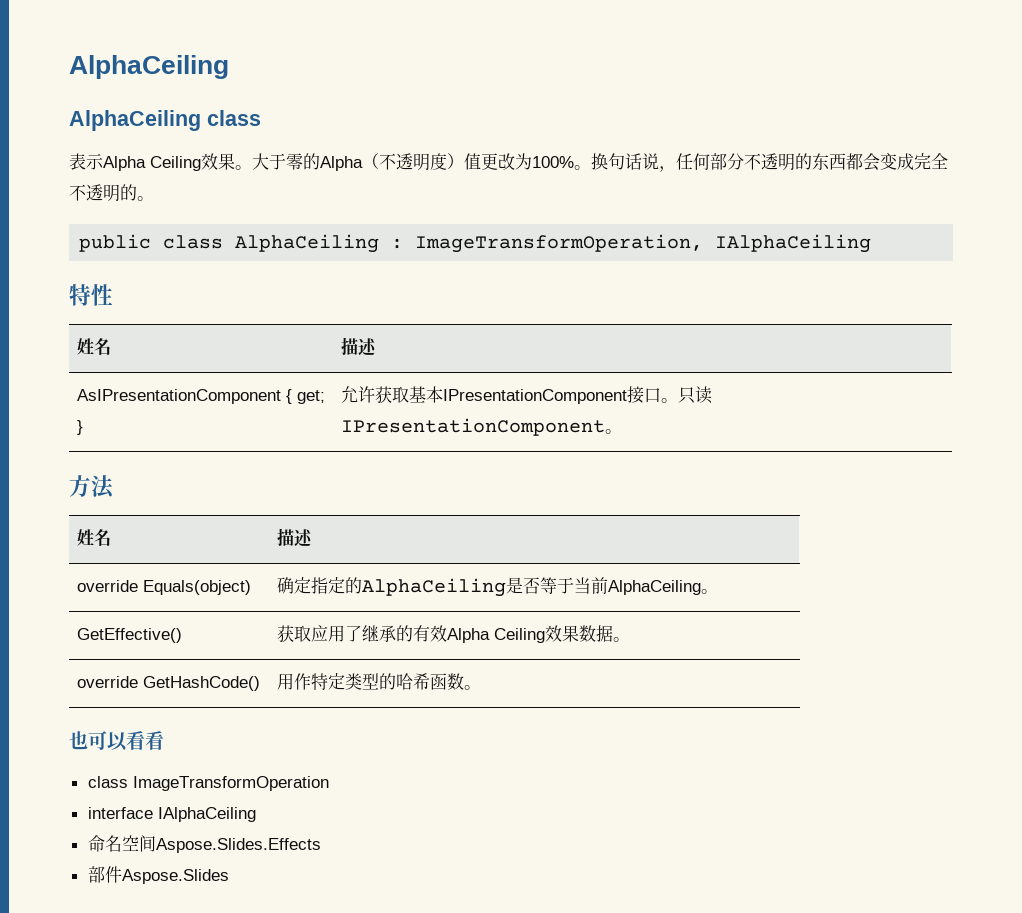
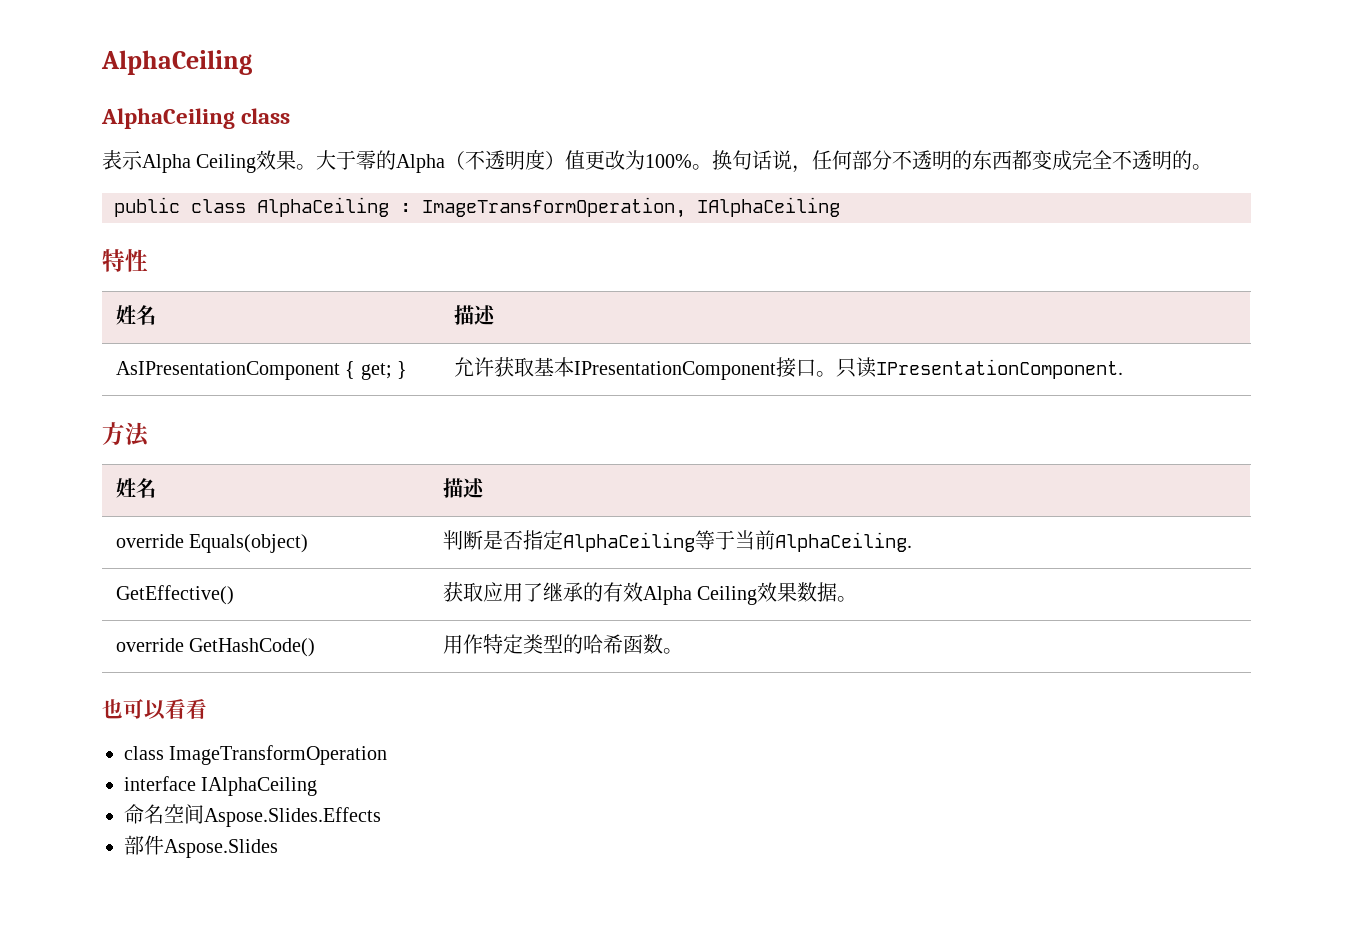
[863,153,880,171] 会 -> (1033, 160) none
[340,418,622,436] IPresentationComponent。 -> [875,359,1123,379] IPresentationComponent.
[276,577,540,597] 确定指定的AlphaCeiling是否 -> [442,530,695,552] 判断是否指定AlphaCeiling
[607,580,718,595] AlphaCeiling。 -> [774,532,912,552] AlphaCeiling.

